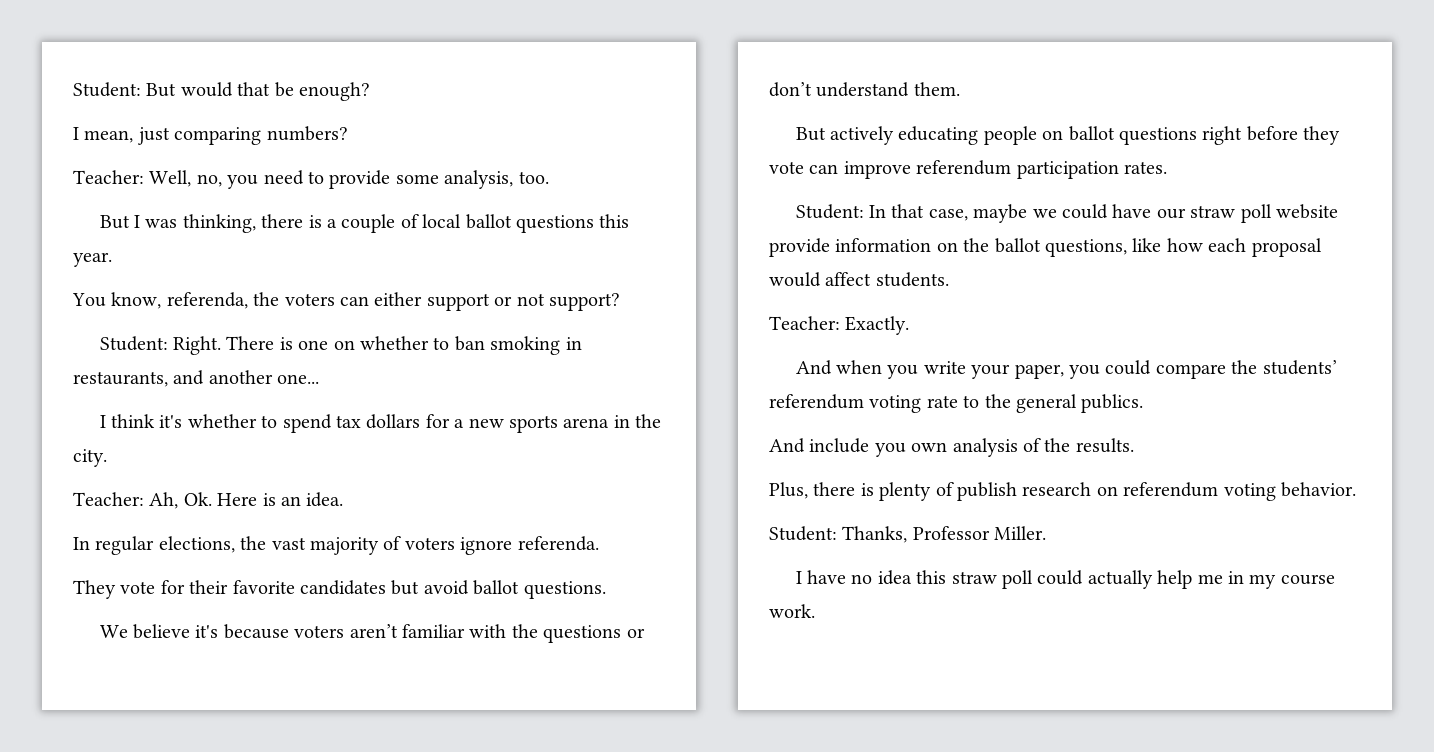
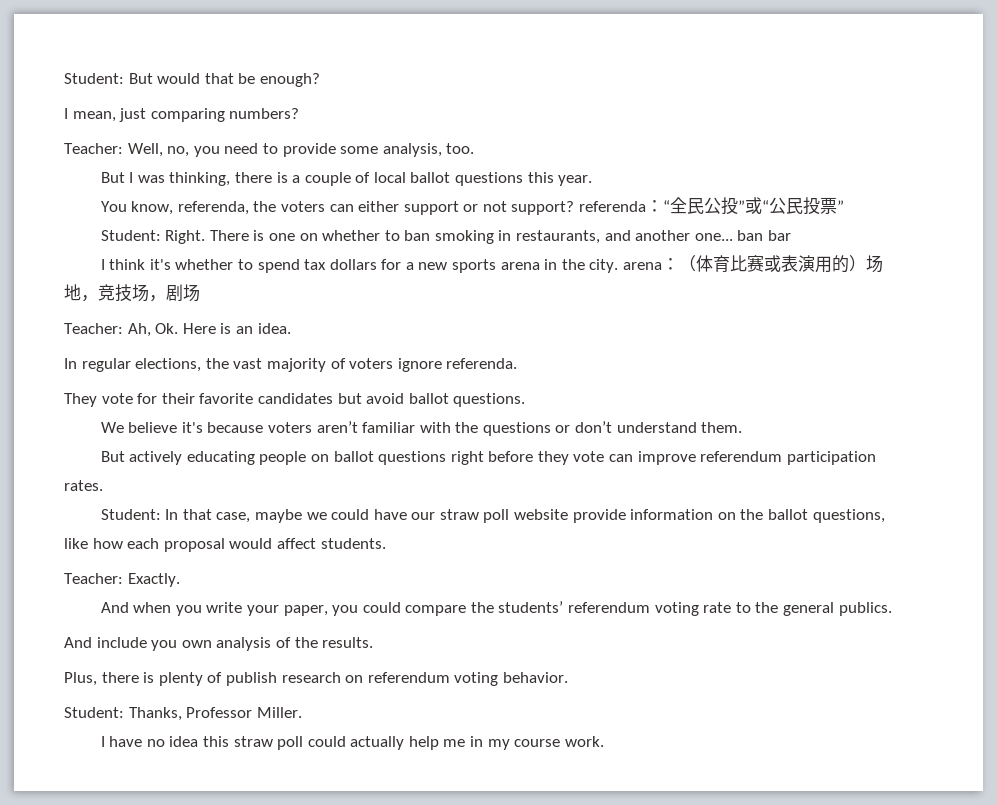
(620, 302) none -> [579,197,845,215] referenda：“全民公投”或“公民投票”
(320, 379) none -> [737,230,791,241] ban bar
(107, 458) none -> [622,254,883,273] [64,284,200,302] arena：（体育比赛或表演用的）场地，竞技场，剧场

